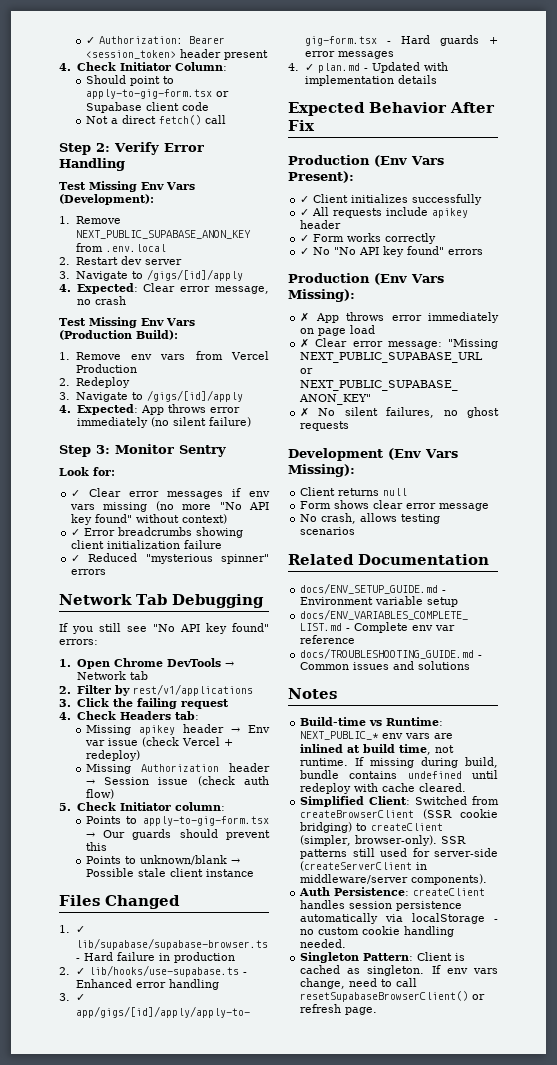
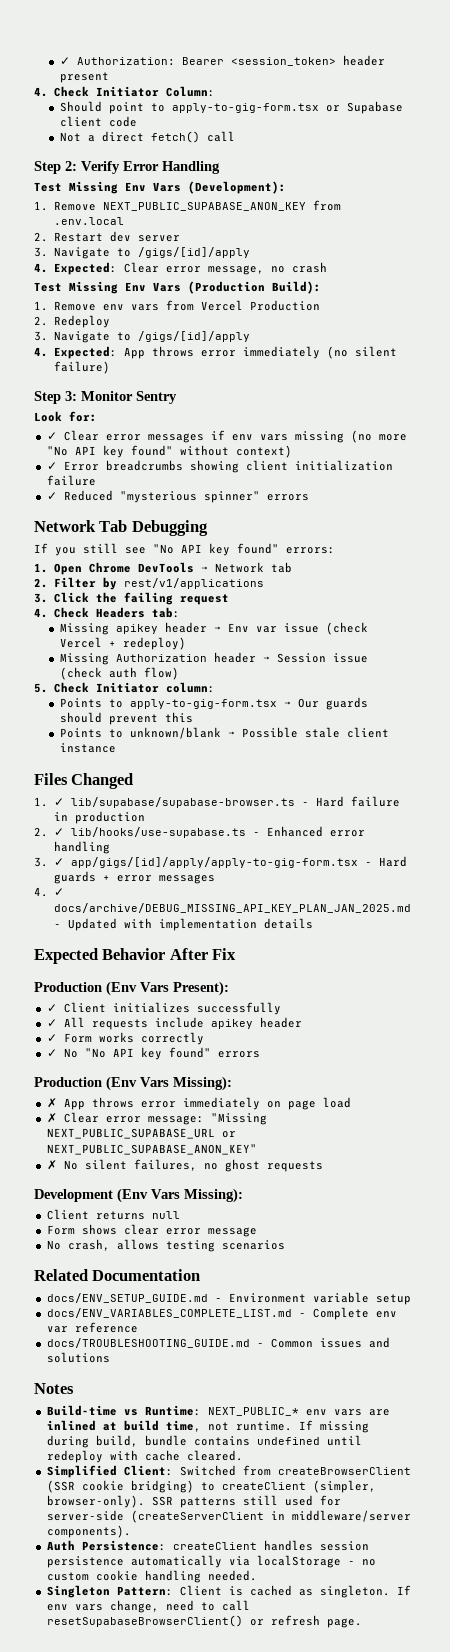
[317,63,360,73] plan.md -> [53,903,411,913] docs/archive/DEBUG_MISSING_API_KEY_PLAN_JAN_2025.md

